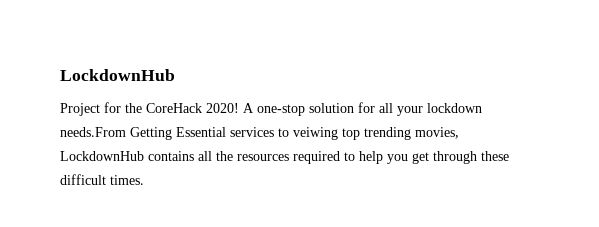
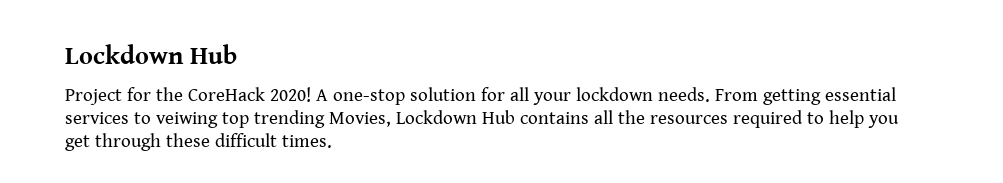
[60,69,175,81] LockdownHub -> [65,44,238,64] Lockdown Hub
[60,127,226,140] needs.From Getting Essential -> [657,87,896,105] needs. From getting essential
[415,127,459,139] [60,151,144,161] movies, LockdownHub -> [328,110,515,127] Movies, Lockdown Hub

